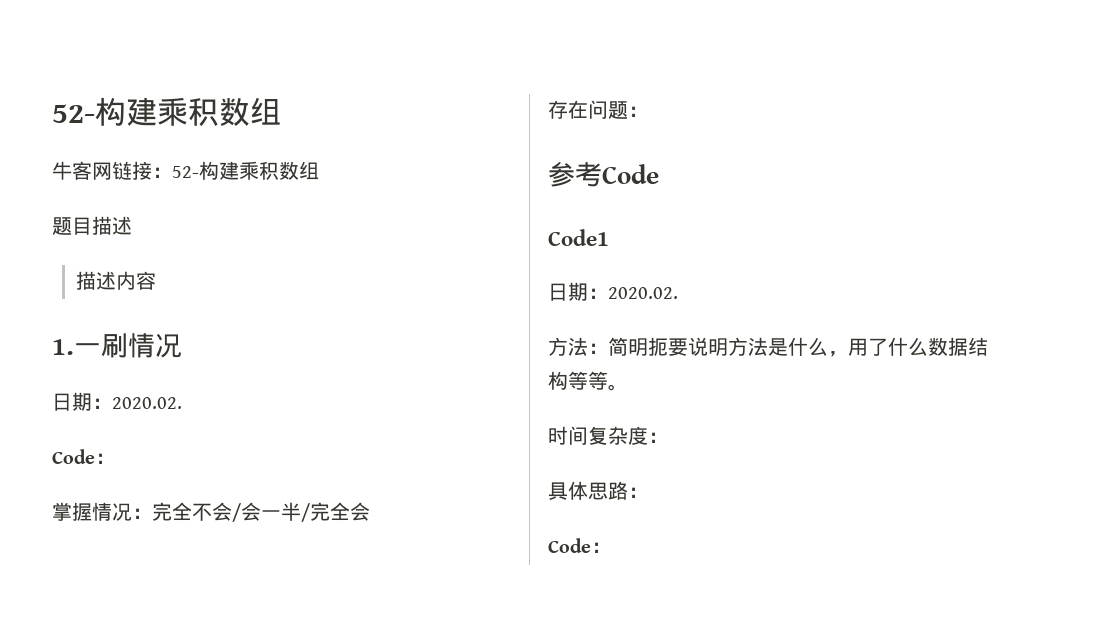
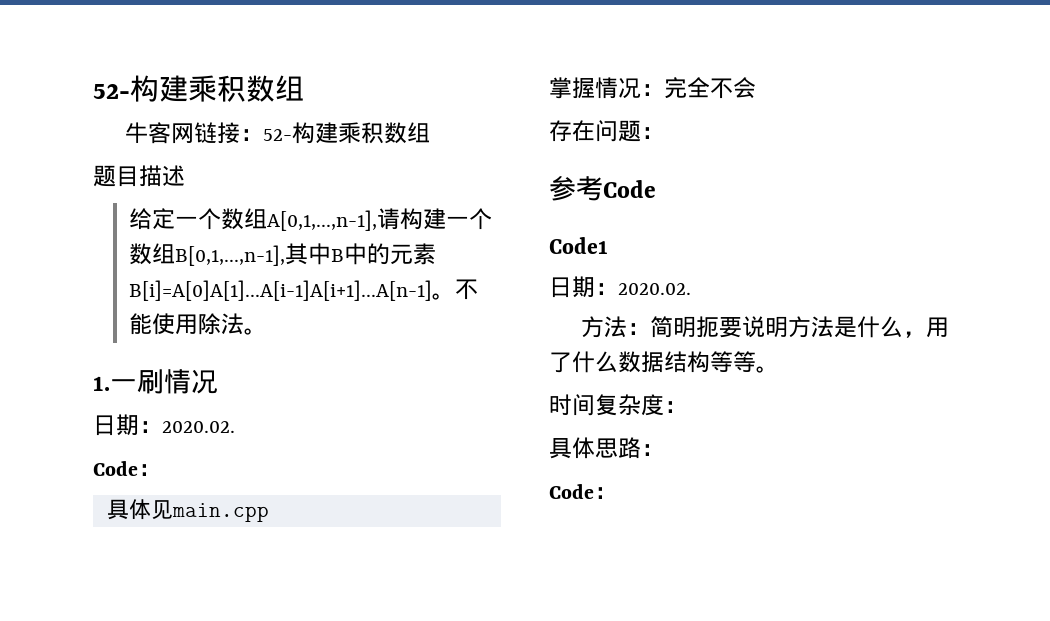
[76,271,157,290] 描述内容 -> [129,208,493,231] [129,243,437,266] [129,279,479,301] [129,313,268,335] 给定一个数组A[0,1,...,n-1],请构建一个数组B[0,1,...,n-1],其中B中的元素B[i]=A[0]A[1]...A[i-1]A[i+1]...A[n-1]。不能使用除法。
(115, 458) none -> [106,499,269,522] // 具体见main.cpp
[232,502,370,522] /会一半/完全会 -> (756, 88) none

